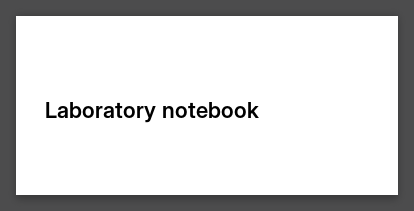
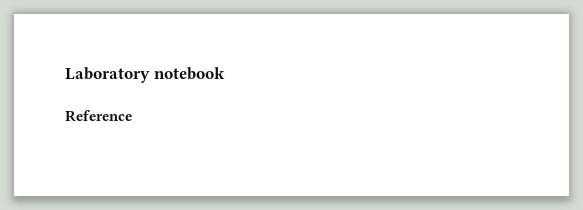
(259, 110) none -> [65,110,132,122] // Reference

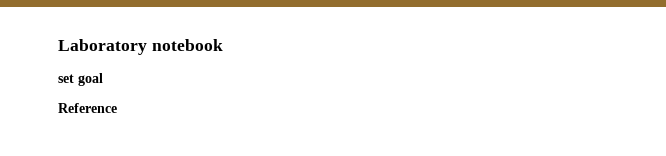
(225, 73) none -> [58,73,103,86] // set goal

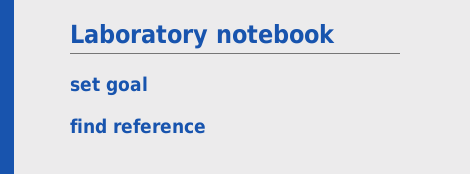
[58,103,117,113] Reference -> [70,118,206,134] find reference

